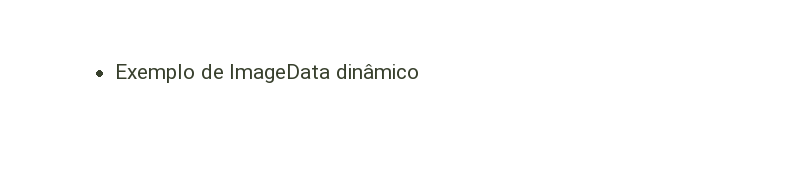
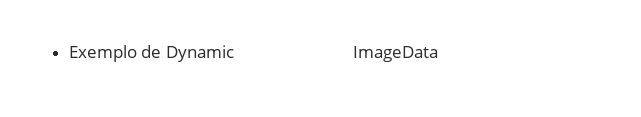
[229,64,420,83] ImageData dinâmico -> [165,45,438,62] Dynamic ImageData

